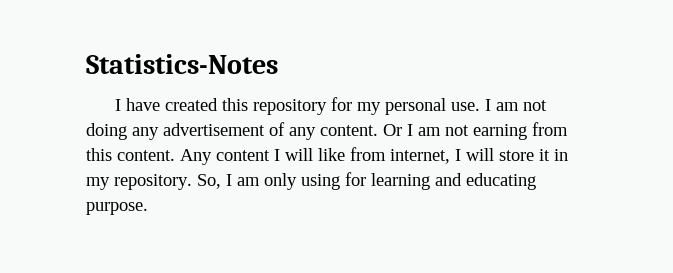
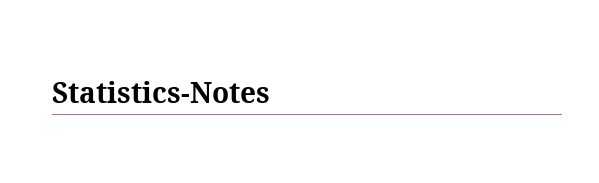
[115,97,548,115] [86,122,568,140] [86,147,568,165] [86,172,536,190] [86,202,148,215] // I have created this repository for my personal use. I am not doing any advertisement of any content. Or I am not earning from this content. Any content I will like from internet, I will store it in my repository. So, I am only using for learning and educating purpose. -> (270, 92) none

